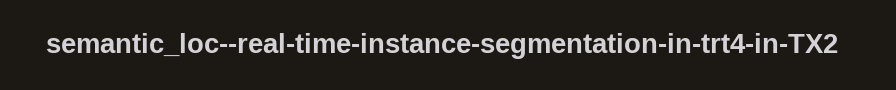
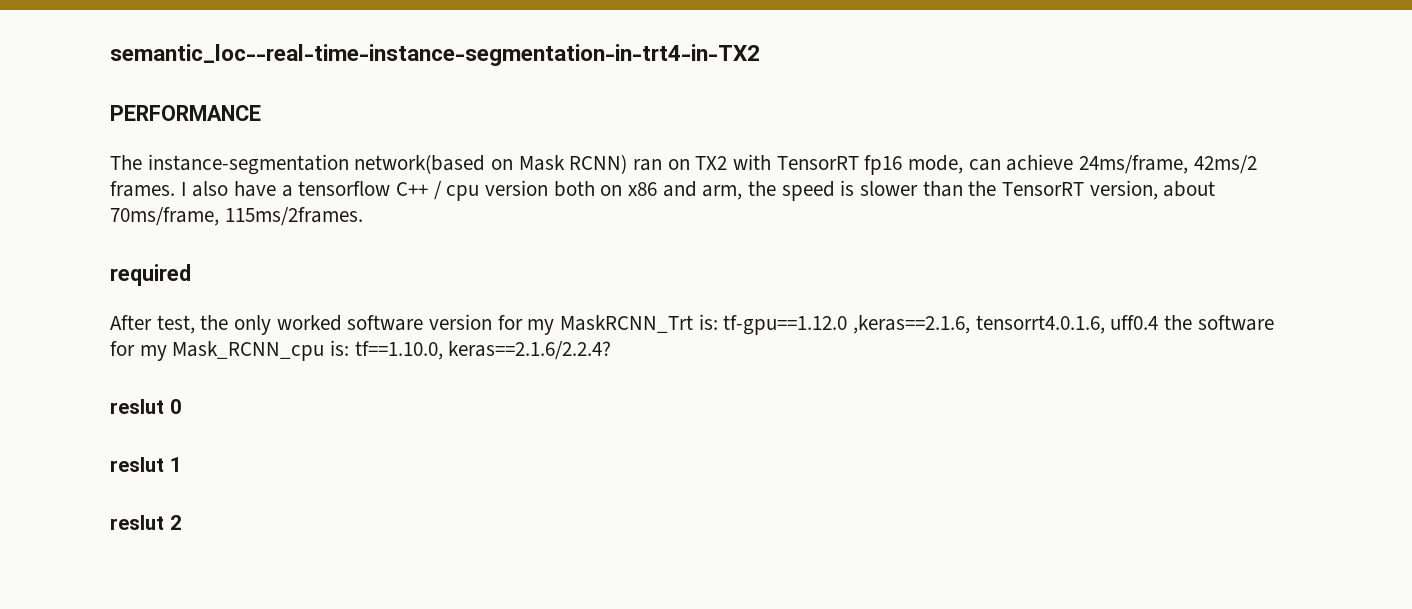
(838, 46) none -> [110,105,261,121] [110,154,1257,175] [110,180,1216,201] [110,207,363,226] [110,264,191,286] [110,314,1274,335] [110,340,612,361] [110,399,182,414] [110,457,182,472] [110,515,182,530] // PERFORMANCE // The instance-segmentation network(based on Mask RCNN) ran on TX2 with TensorRT fp16 mode, can achieve 24ms/frame, 42ms/2 frames. I also have a tensorflow C++ / cpu version both on x86 and arm, the speed is slower than the TensorRT version, about 70ms/frame, 115ms/2frames. // required // After test, the only worked software version for my MaskRCNN_Trt is: tf-gpu==1.12.0 ,keras==2.1.6, tensorrt4.0.1.6, uff0.4 the software for my Mask_RCNN_cpu is: tf==1.10.0, keras==2.1.6/2.2.4? // reslut 0 // reslut 1 // reslut 2

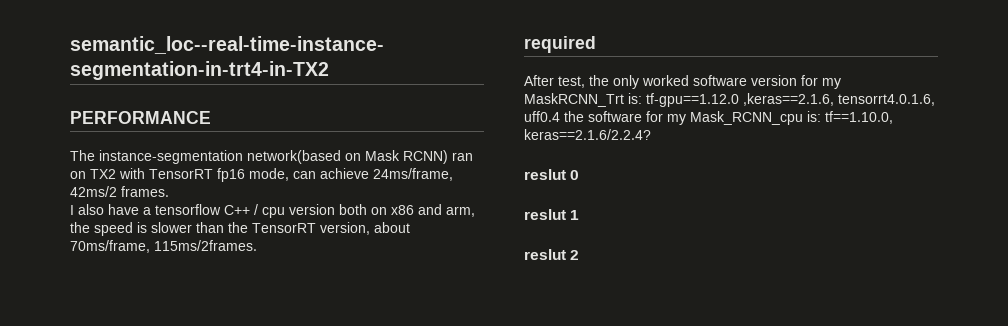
(175, 189) none -> (169, 191) //

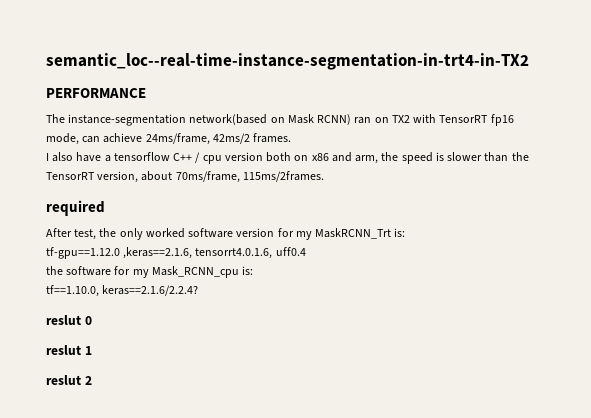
(642, 98) none -> (406, 232) //
(560, 116) none -> (306, 251) //
(821, 116) none -> (254, 270) //

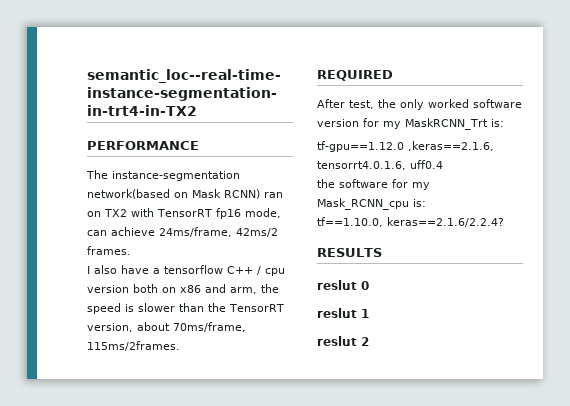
[46,200,105,216] required -> [317,70,393,81] REQUIRED
(199, 290) none -> [317,248,382,257] // RESULTS

